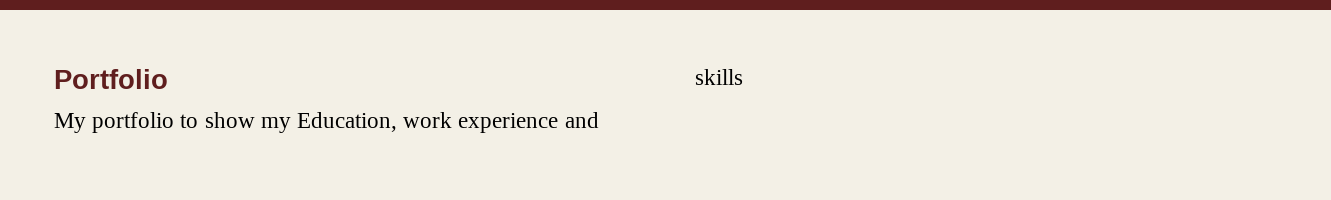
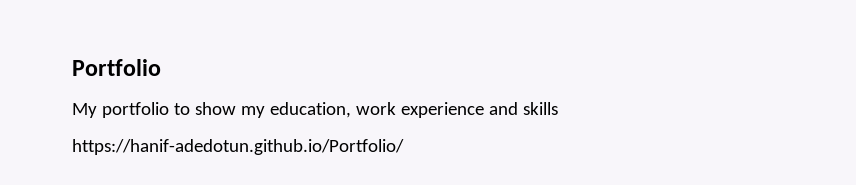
[297,112,398,132] Education, -> [269,102,351,118] education,
(743, 77) none -> [72,139,404,155] // https://hanif-adedotun.github.io/Portfolio/

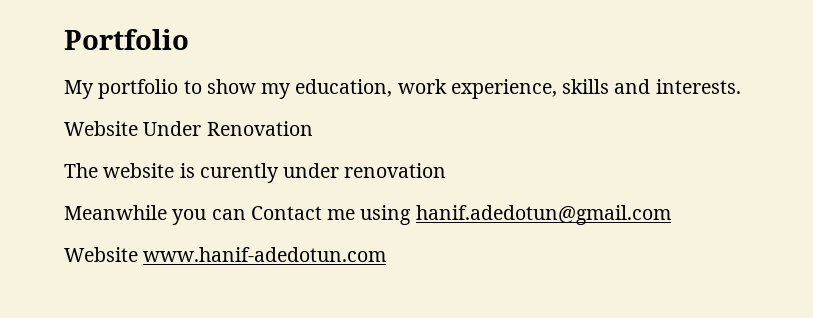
[400,102,558,118] [72,139,404,155] experience and skills // https://hanif-adedotun.github.io/Portfolio/ -> [450,79,741,99] [64,121,313,136] [64,163,447,183] [64,205,671,225] [64,247,387,262] experience, skills and interests. // Website Under Renovation // The website is curently under renovation // Meanwhile you can Contact me using hanif.adedotun@gmail.com // Website www.hanif-adedotun.com

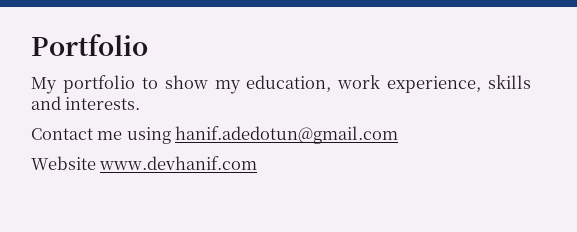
[64,121,313,136] [64,163,447,183] [64,205,246,225] Website Under Renovation // The website is curently under renovation // Meanwhile you can -> (141, 103) none
[143,247,387,262] www.hanif-adedotun.com -> [99,156,258,170] www.devhanif.com

